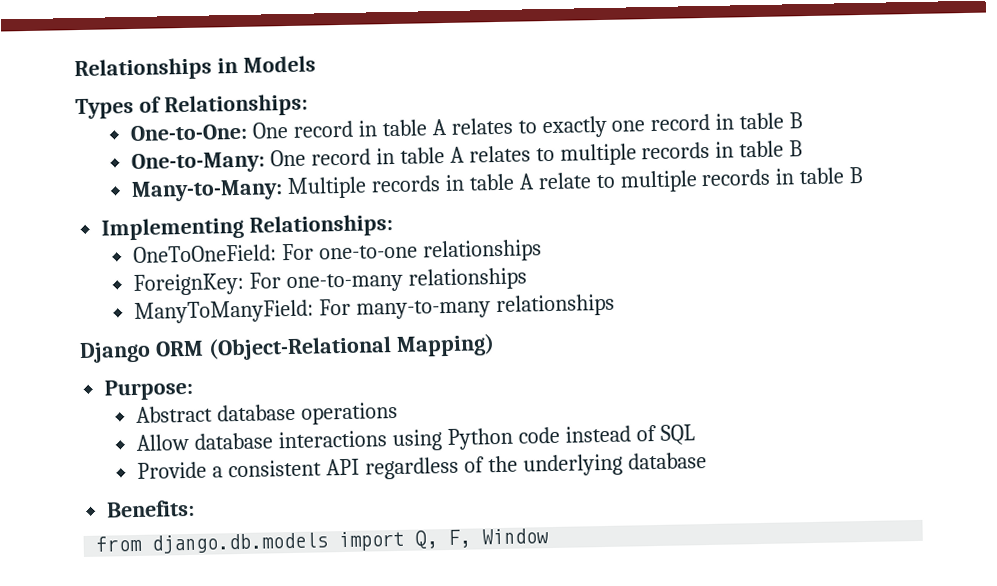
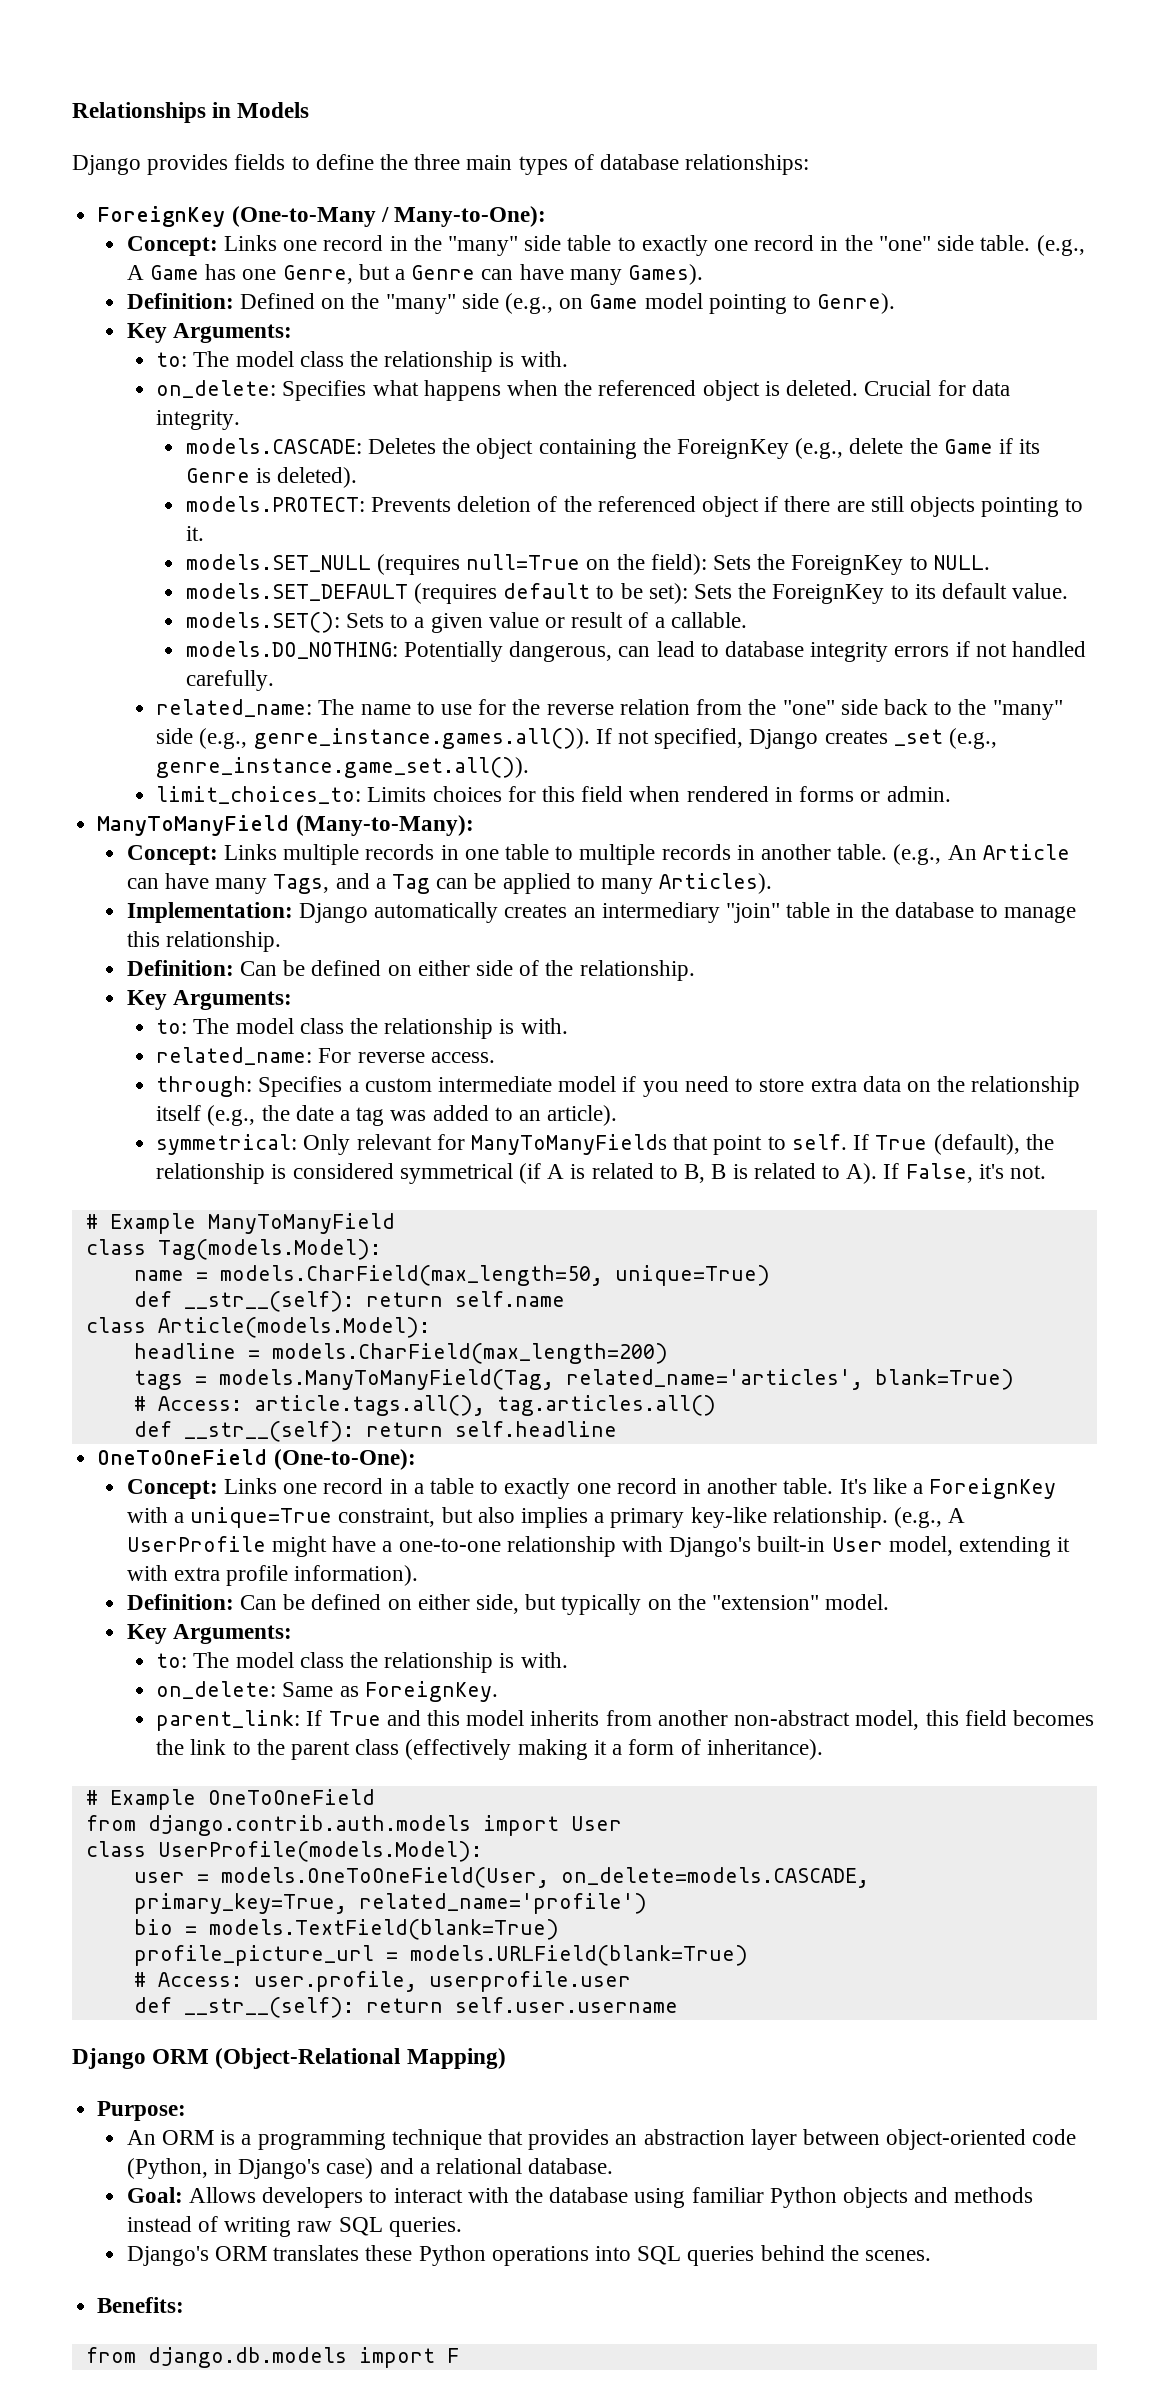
[75,93,308,120] [130,112,804,142] [131,140,804,175] [131,166,864,203] [101,214,394,241] [133,239,542,264] [133,267,527,296] [134,293,615,324] Types of Relationships: // One-to-One: One record in table A relates to exactly one record in table B // One-to-Many: One record in table A relates to multiple records in table B // Many-to-Many: Multiple records in table A relate to multiple records in table B // Implementing Relationships: // OneToOneField: For one-to-one relationships // ForeignKey: For one-to-many relationships // ManyToManyField: For many-to-many relationships -> [72,154,810,175] [97,206,546,227] [126,235,1085,256] [126,264,704,285] [126,293,896,314] [126,323,292,343] [156,351,568,372] [156,380,1010,401] [156,410,241,430] [185,438,1041,459] [185,467,358,488] [185,496,1084,517] [185,526,204,541] [185,554,990,575] [185,583,1069,604] [185,612,747,633] [185,641,1086,662] [185,670,274,691] [156,699,1063,720] [156,728,998,749] [156,757,530,778] [156,786,951,804] [97,815,474,836] [126,844,1070,865] [126,873,773,894] [126,902,1077,923] [126,931,281,952] [126,960,695,981] [126,990,292,1010] [156,1018,568,1039] [156,1047,495,1065] [156,1076,1081,1097] [156,1105,618,1126] [156,1134,1054,1155] [156,1163,1046,1184] [85,1213,395,1234] [85,1239,381,1260] [133,1265,770,1286] [133,1291,565,1312] [85,1317,430,1338] [133,1343,668,1364] [133,1369,1014,1390] [133,1395,716,1416] [133,1421,617,1442] [97,1449,416,1470] [126,1478,1057,1499] [126,1507,966,1528] [126,1536,1071,1557] [126,1565,419,1586] [126,1594,890,1615] [126,1624,292,1644] [156,1652,568,1673] [156,1681,498,1702] [156,1710,1094,1731] [156,1739,823,1760] [85,1789,375,1810] [85,1815,622,1836] [85,1841,482,1862] [133,1867,869,1888] [133,1893,647,1914] [133,1919,559,1940] [133,1945,748,1966] [133,1971,631,1992] [133,1997,678,2018] Django provides fields to define the three main types of database relationships: // ForeignKey (One-to-Many / Many-to-One): // Concept: Links one record in the "many" side table to exactly one record in the "one" side table. (e.g., A Game has one Genre, but a Genre can have many Games). // Definition: Defined on the "many" side (e.g., on Game model pointing to Genre). // Key Arguments: // to: The model class the relationship is with. // on_delete: Specifies what happens when the referenced object is deleted. Crucial for data integrity. // models.CASCADE: Deletes the object containing the ForeignKey (e.g., delete the Game if its Genre is deleted). // models.PROTECT: Prevents deletion of the referenced object if there are still objects pointing to it. // models.SET_NULL (requires null=True on the field): Sets the ForeignKey to NULL. // models.SET_DEFAULT (requires default to be set): Sets the ForeignKey to its default value. // models.SET(): Sets to a given value or result of a callable. // models.DO_NOTHING: Potentially dangerous, can lead to database integrity errors if not handled carefully. // related_name: The name to use for the reverse relation from the "one" side back to the "many" side (e.g., genre_instance.games.all()). If not specified, Django creates _set (e.g., genre_instance.game_set.all()). // limit_choices_to: Limits choices for this field when rendered in forms or admin. // ManyToManyField (Many-to-Many): // Concept: Links multiple records in one table to multiple records in another table. (e.g., An Article can have many Tags, and a Tag can be applied to many Articles). // Implementation: Django automatically creates an intermediary "join" table in the database to manage this relationship. // Definition: Can be defined on either side of the relationship. // Key Arguments: // to: The model class the relationship is with. // related_name: For reverse access. // through: Specifies a custom intermediate model if you need to store extra data on the relationship itself (e.g., the date a tag was added to an article). // symmetrical: Only relevant for ManyToManyFields that point to self. If True (default), the relationship is considered symmetrical (if A is related to B, B is related to A). If False, it's not. // # Example ManyToManyField // class Tag(models.Model): // name = models.CharField(max_length=50, unique=True) // def __str__(self): return self.name // class Article(models.Model): // headline = models.CharField(max_length=200) // tags = models.ManyToManyField(Tag, related_name='articles', blank=True) // # Access: article.tags.all(), tag.articles.all() // def __str__(self): return self.headline // OneToOneField (One-to-One): // Concept: Links one record in a table to exactly one record in another table. It's like a ForeignKey with a unique=True constraint, but also implies a primary key-like relationship. (e.g., A UserProfile might have a one-to-one relationship with Django's built-in User model, extending it with extra profile information). // Definition: Can be defined on either side, but typically on the "extension" model. // Key Arguments: // to: The model class the relationship is with. // on_delete: Same as ForeignKey. // parent_link: If True and this model inherits from another non-abstract model, this field becomes the link to the parent class (effectively making it a form of inheritance). // # Example OneToOneField // from django.contrib.auth.models import User // class UserProfile(models.Model): // user = models.OneToOneField(User, on_delete=models.CASCADE, primary_key=True, related_name='profile') // bio = models.TextField(blank=True) // profile_picture_url = models.URLField(blank=True) // # Access: user.profile, userprofile.user // def __str__(self): return self.user.username
[136,401,398,425] [136,424,695,452] [137,452,707,480] Abstract database operations // Allow database interactions using Python code instead of SQL // Provide a consistent API regardless of the underlying database -> [126,2129,1077,2150] [126,2158,614,2179] [126,2187,1034,2208] [126,2216,462,2237] [126,2245,932,2266] An ORM is a programming technique that provides an abstraction layer between object-oriented code (Python, in Django's case) and a relational database. // Goal: Allows developers to interact with the database using familiar Python objects and methods instead of writing raw SQL queries. // Django's ORM translates these Python operations into SQL queries behind the scenes.
[415,528,550,549] Q, F, Window -> [446,2348,459,2363] F

